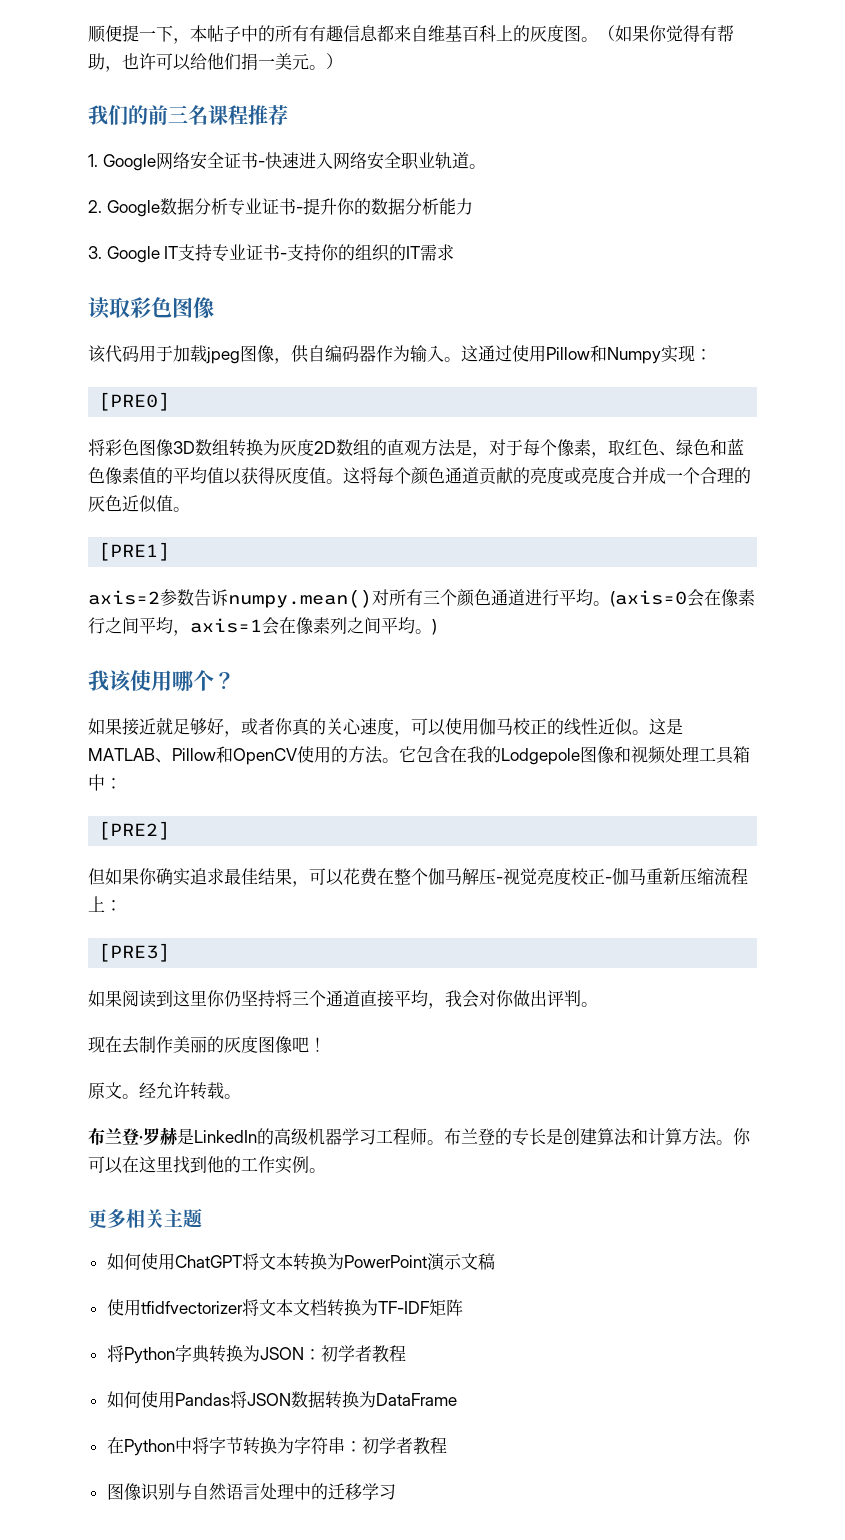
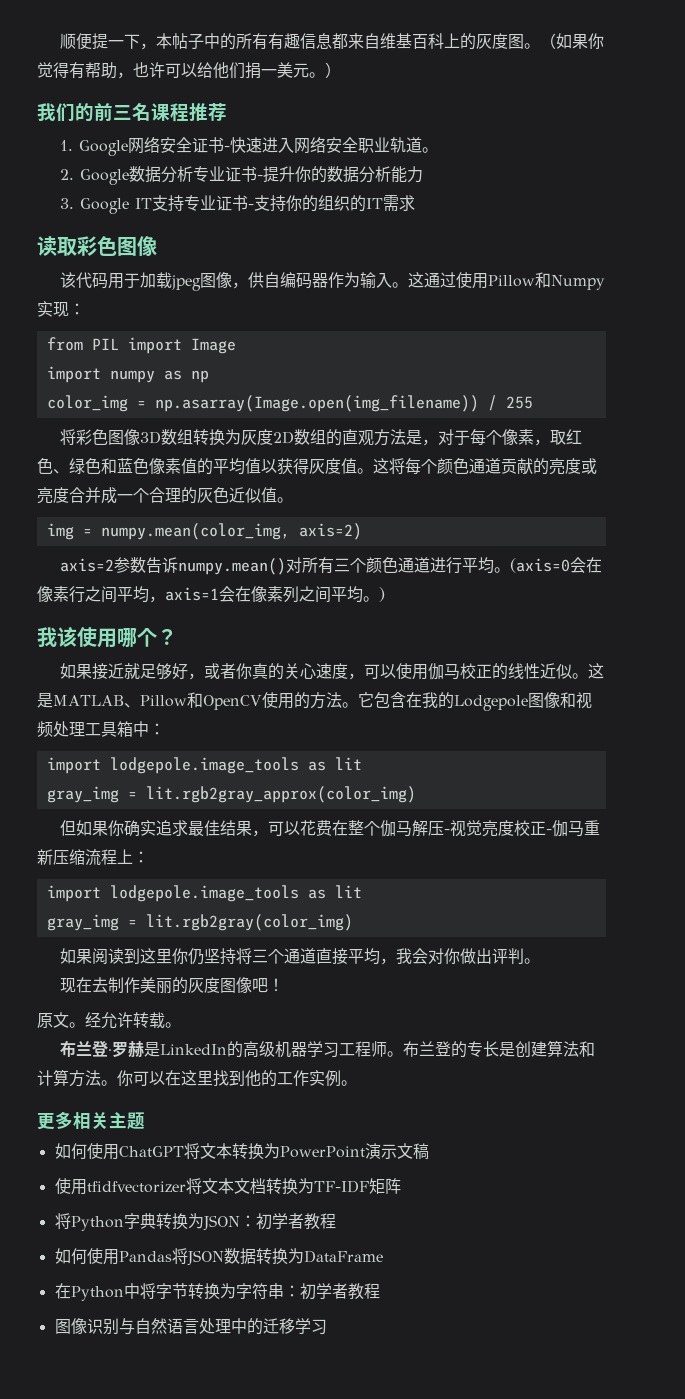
[98,392,171,411] [PRE0] -> [46,337,236,354] [46,366,209,383] [46,395,533,412] from PIL import Image // import numpy as np // color_img = np.asarray(Image.open(img_filename)) / 255
[98,542,171,561] [PRE1] -> [46,523,362,540] img = numpy.mean(color_img, axis=2)
[98,821,171,840] [PRE2] -> [46,757,362,774] [46,786,416,803] import lodgepole.image_tools as lit // gray_img = lit.rgb2gray_approx(color_img)
[98,943,171,962] [PRE3] -> [46,885,362,902] [46,914,353,931] import lodgepole.image_tools as lit // gray_img = lit.rgb2gray(color_img)

